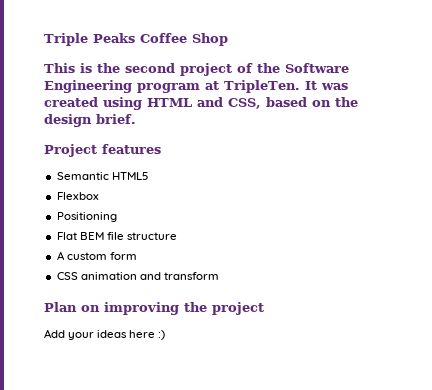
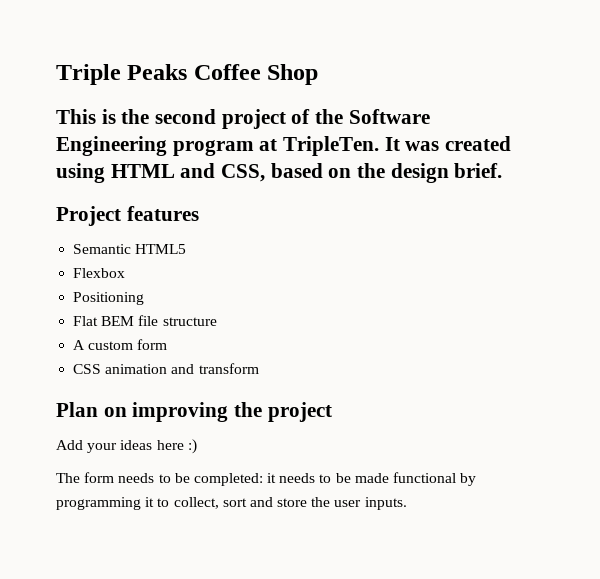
(166, 335) none -> [56,472,477,486] [56,497,407,510] // The form needs to be completed: it needs to be made functional by programming it to collect, sort and store the user inputs.

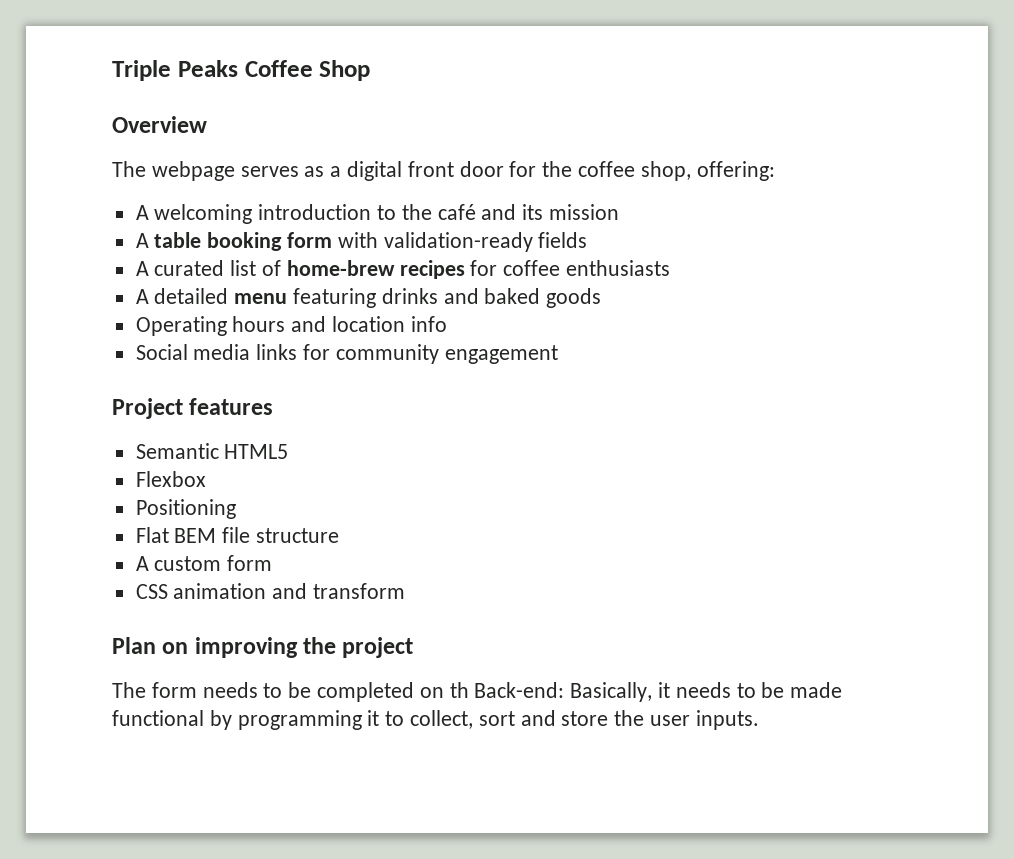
[56,109,430,129] [56,136,512,156] [56,163,503,183] This is the second project of the Software Engineering program at TripleTen. It was created using HTML and CSS, based on the design brief. -> [112,116,207,133] [112,161,775,181] [135,204,620,224] [135,232,588,252] [135,260,671,279] [135,288,602,308] [135,316,447,336] [135,344,558,364] Overview // The webpage serves as a digital front door for the coffee shop, offering: // A welcoming introduction to the café and its mission // A table booking form with validation-ready fields // A curated list of home-brew recipes for coffee enthusiasts // A detailed menu featuring drinks and baked goods // Operating hours and location info // Social media links for community engagement
[56,439,197,454] // Add your ideas here :) -> (414, 647) none
[193,473,263,486] completed: -> [317,682,653,702] completed on th Back-end: Basically,

